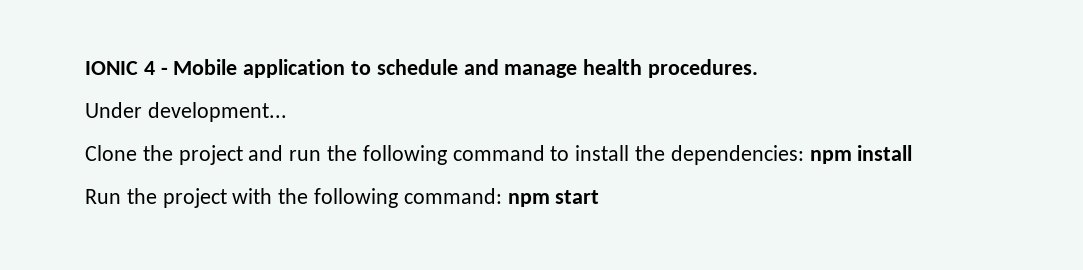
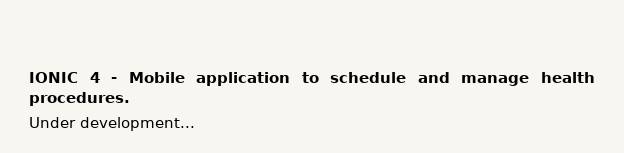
[85,145,913,165] [85,188,600,208] // Clone the project and run the following command to install the dependencies: npm install // Run the project with the following command: npm start -> (195, 124) none

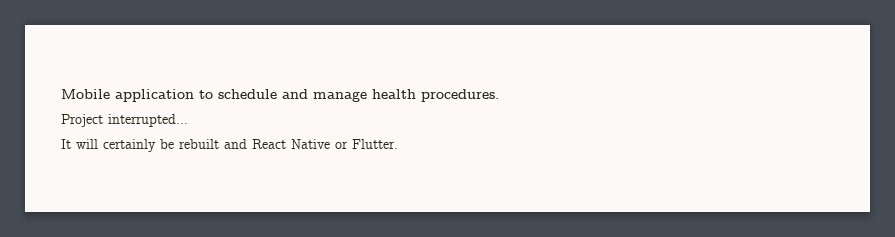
[29,72,118,83] IONIC 4 - -> (61, 94) none
[29,117,195,131] Under development... -> [61,114,188,127] [61,139,398,152] Project interrupted... // It will certainly be rebuilt and React Native or Flutter.

